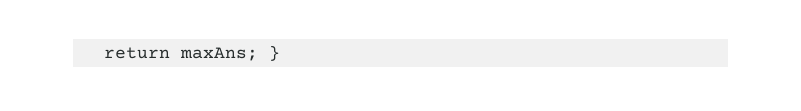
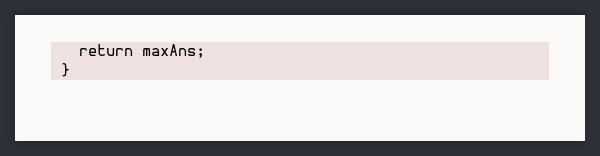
(259, 54) none -> (205, 51) //

